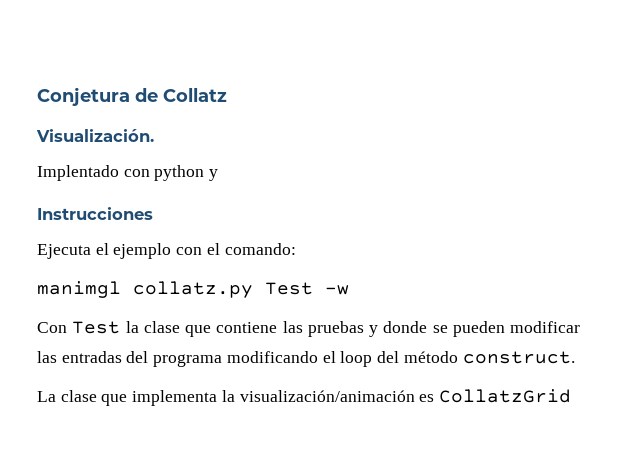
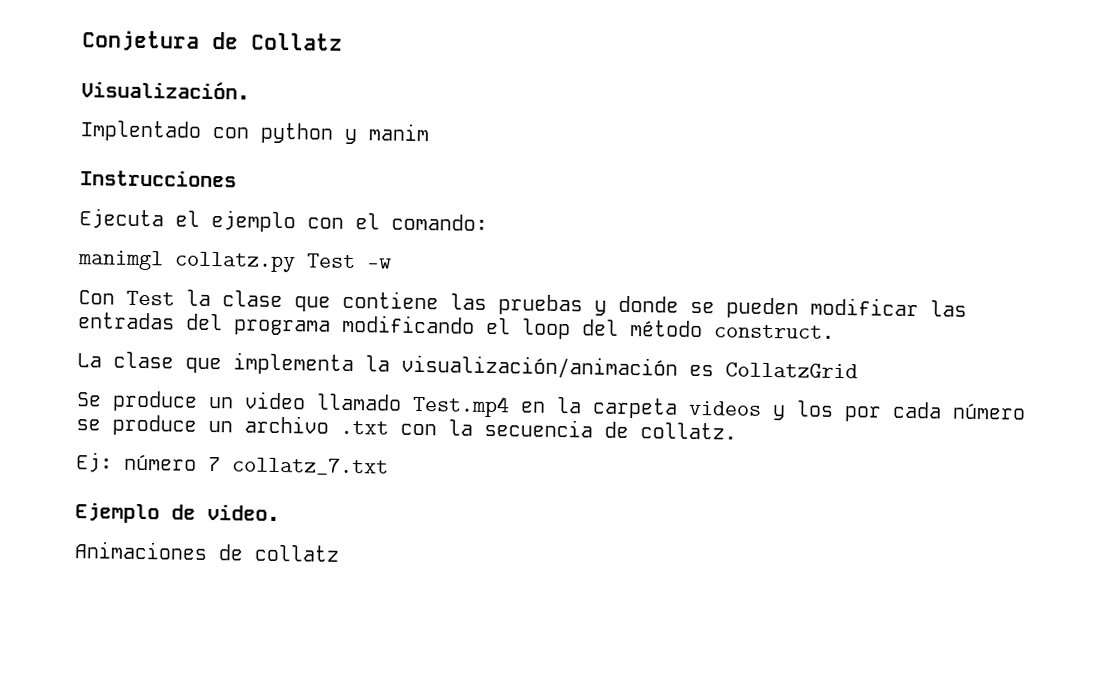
(219, 175) none -> [368,123,430,142] manim
(572, 396) none -> [76,390,1026,422] [76,414,737,440] [76,452,389,476] [75,502,280,524] [74,541,340,562] // Se produce un video llamado Test.mp4 en la carpeta videos y los por cada número se produce un archivo .txt con la secuencia de collatz. // Ej: número 7 collatz_7.txt // Ejemplo de video. // Animaciones de collatz

